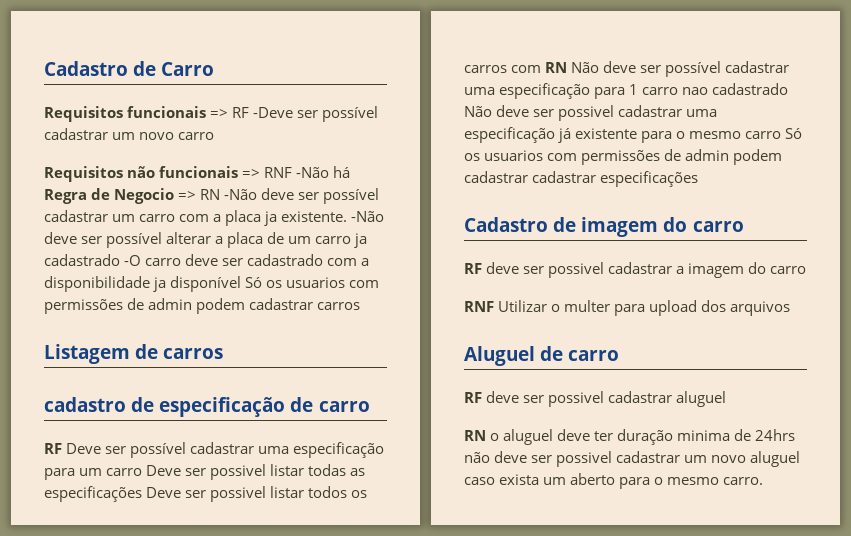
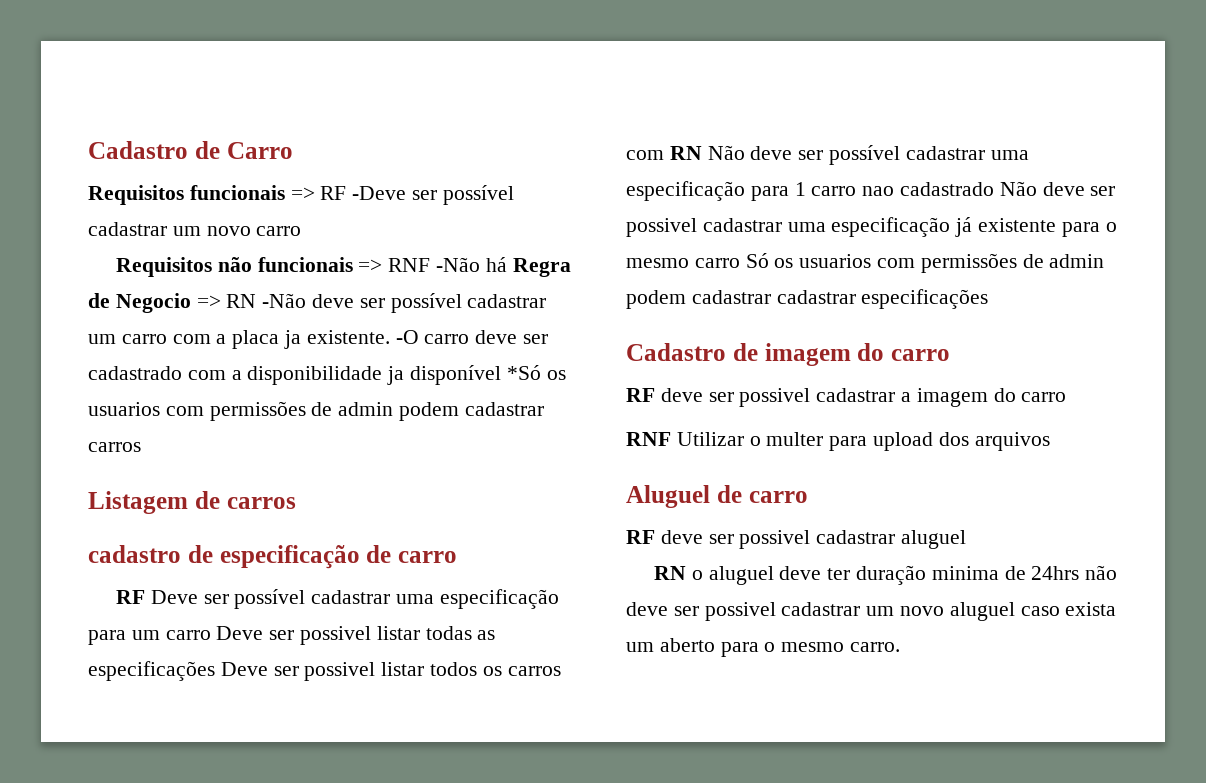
[351,211,385,222] [44,232,368,248] [44,254,120,266] -Não deve ser possível alterar a placa de um carro ja cadastrado -> (390, 337) none
[245,277,263,288] Só -> [506,365,541,380] *Só

